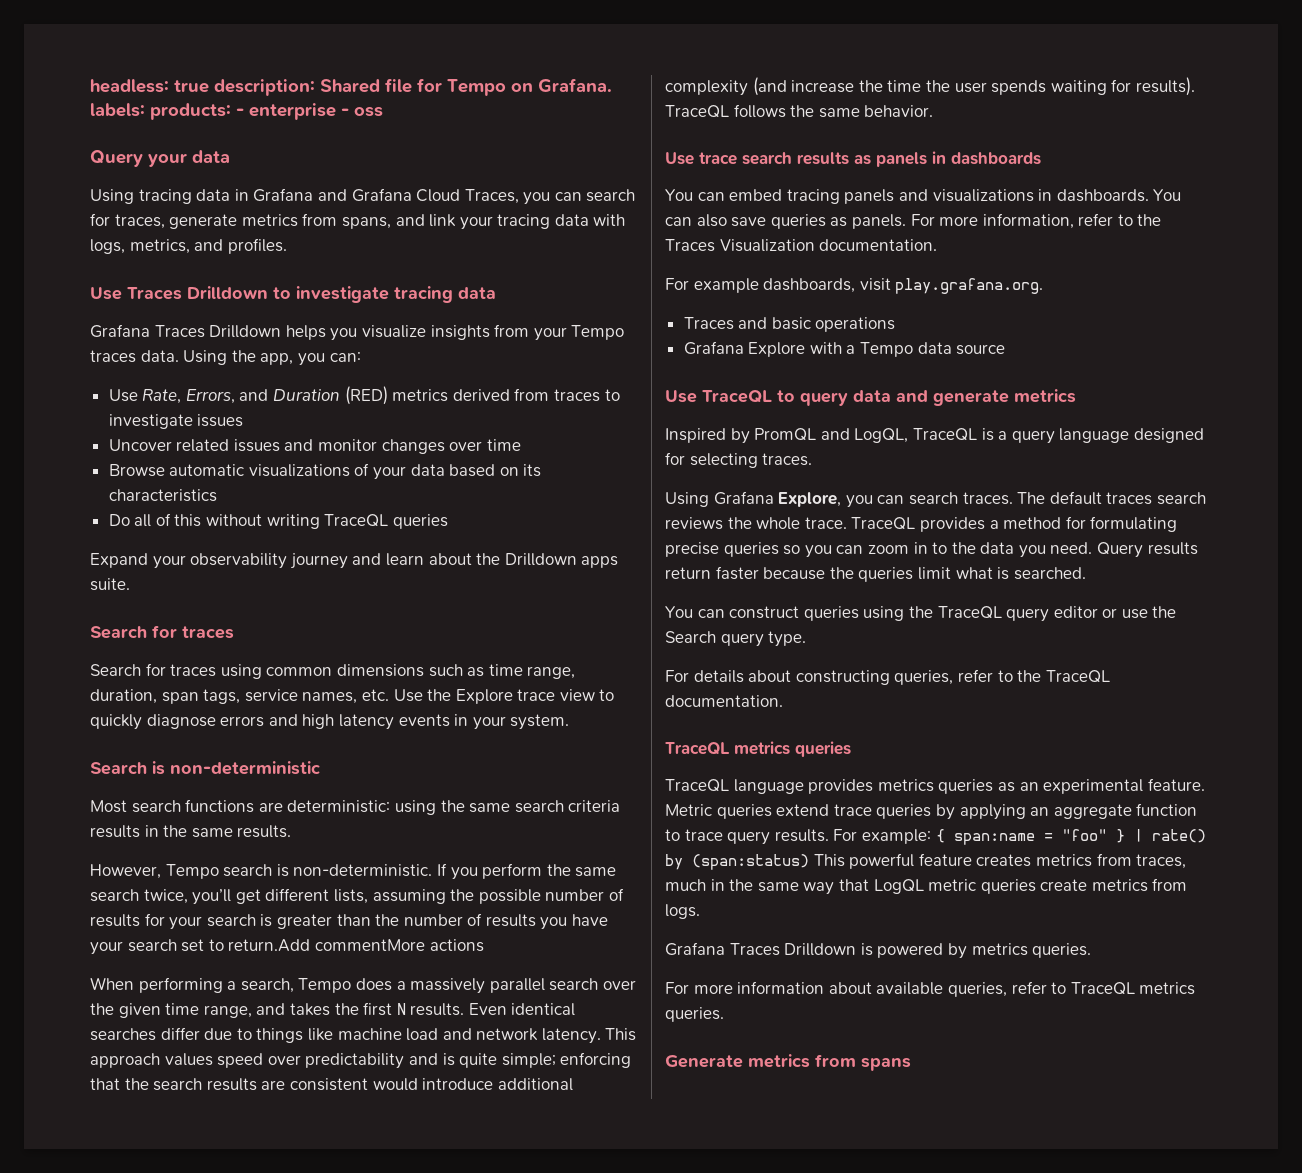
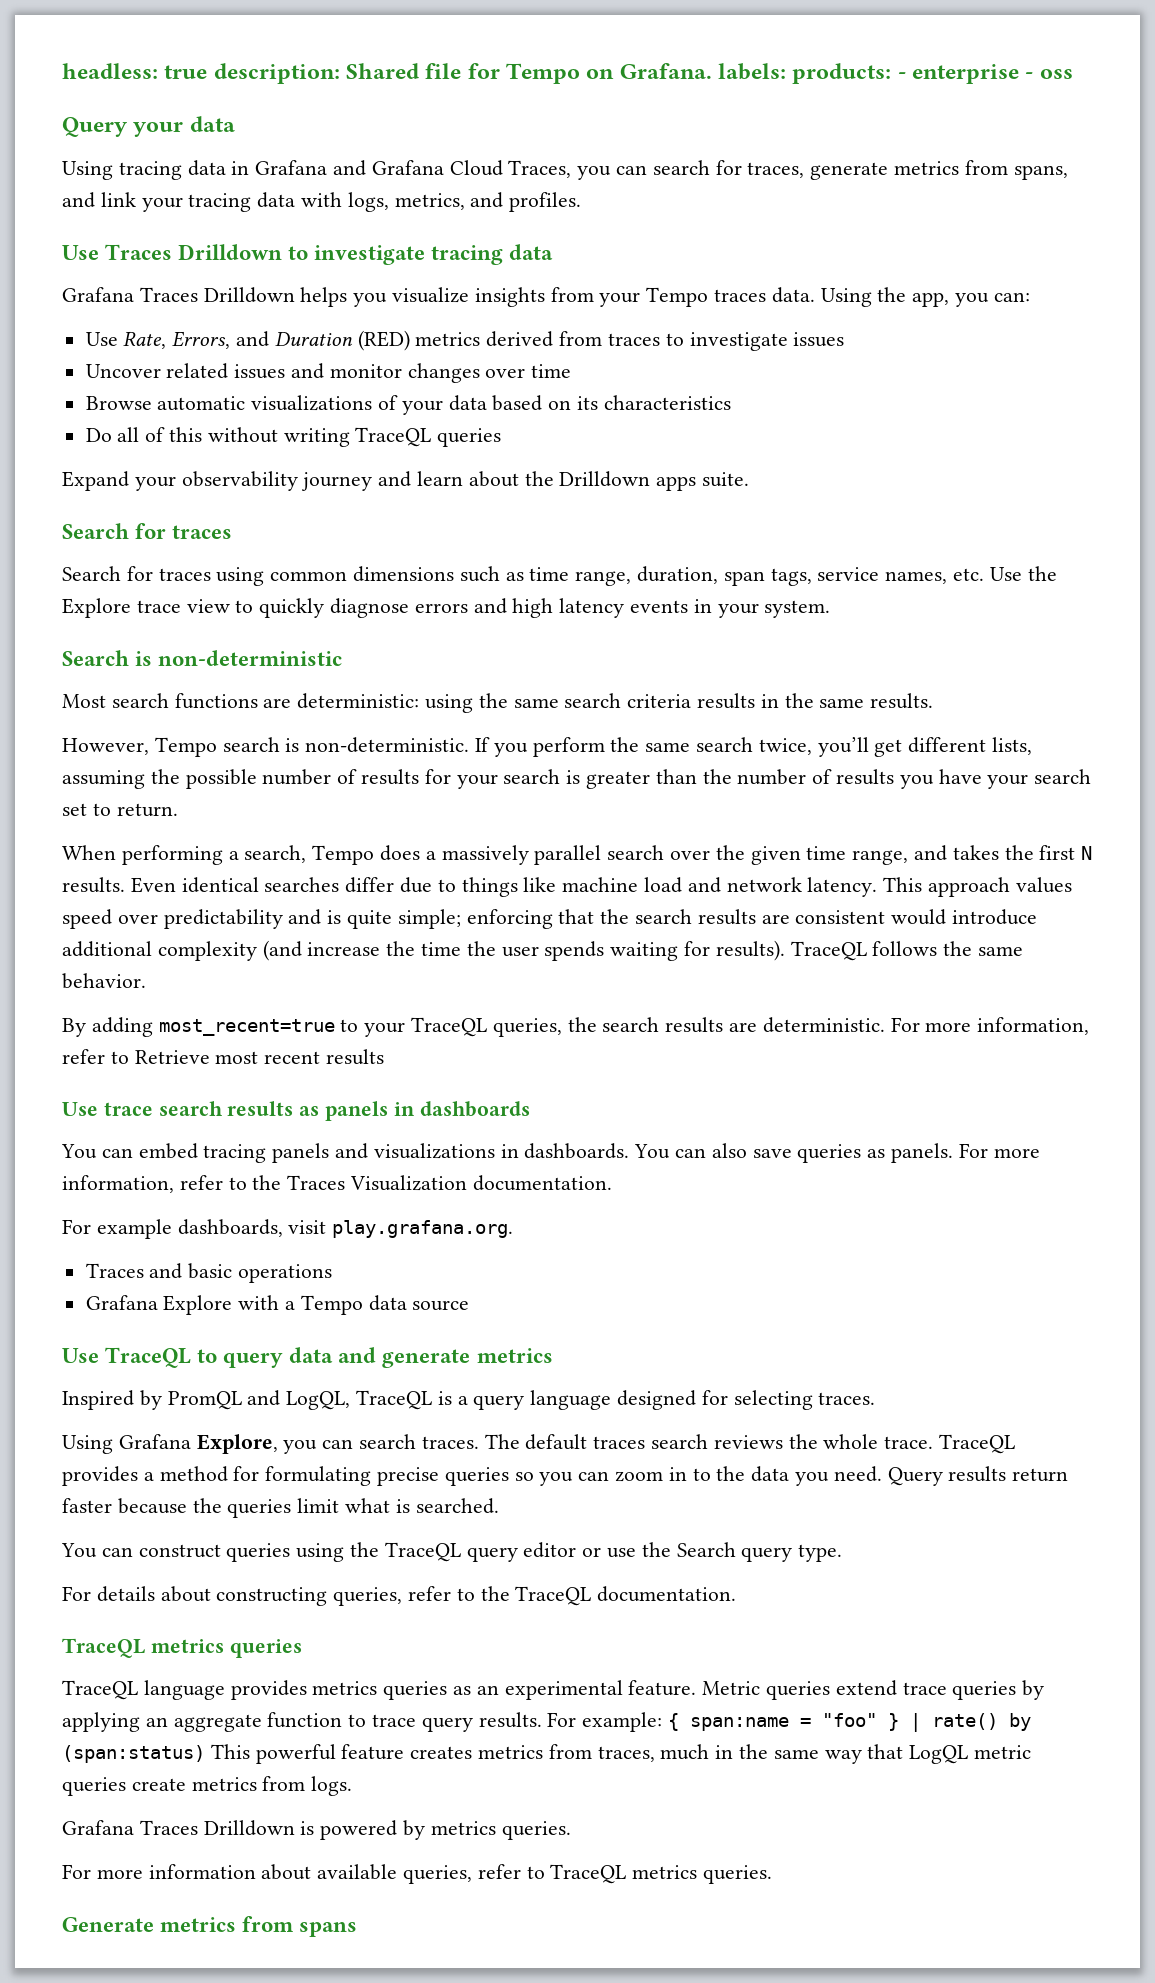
[228,939,484,952] return.Add commentMore actions -> [116,803,178,817] return.
(934, 111) none -> [62,1017,1090,1037] [62,1049,385,1065] // By adding most_recent=true to your TraceQL queries, the search results are deterministic. For more information, refer to Retrieve most recent results

